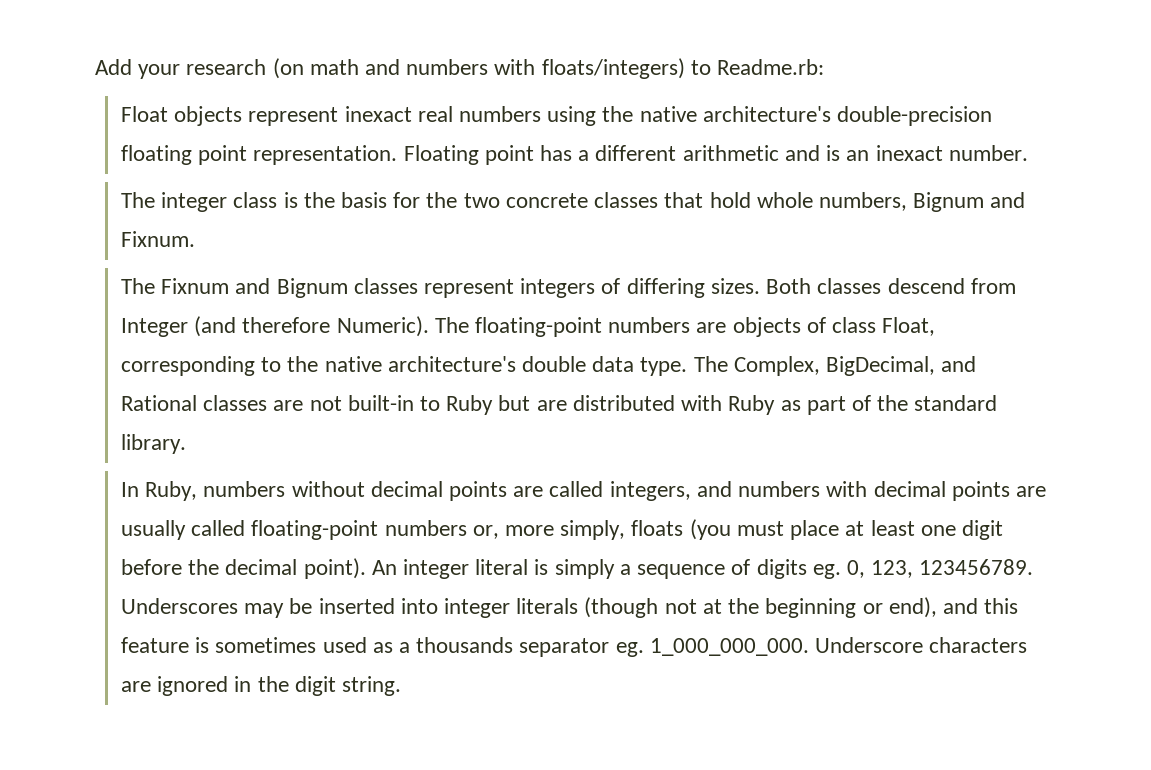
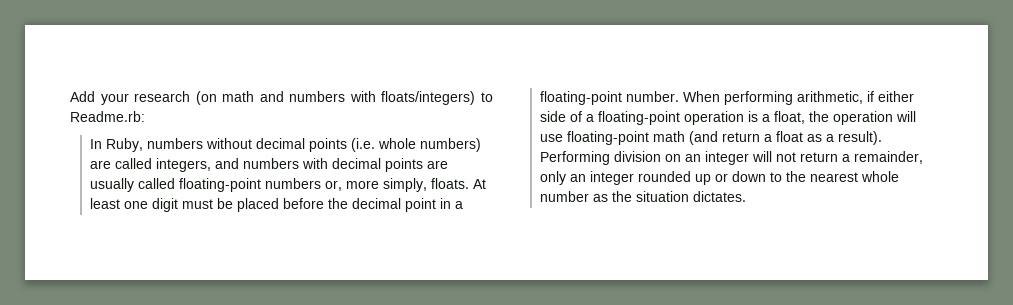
[121,106,993,126] [121,145,1028,165] [121,192,1026,212] [121,231,196,247] [121,278,1016,298] [121,316,936,337] [121,356,977,376] [121,395,998,415] [121,434,187,454] // Float objects represent inexact real numbers using the native architecture's double-precision floating point representation. Floating point has a different arithmetic and is an inexact number. // The integer class is the basis for the two concrete classes that hold whole numbers, Bignum and Fixnum. // The Fixnum and Bignum classes represent integers of differing sizes. Both classes descend from Integer (and therefore Numeric). The floating-point numbers are objects of class Float, corresponding to the native architecture's double data type. The Complex, BigDecimal, and Rational classes are not built-in to Ruby but are distributed with Ruby as part of the standard library. -> (145, 116) none
(508, 491) none -> [351,138,482,152] (i.e. whole numbers)
[631,519,1003,540] [121,558,1034,579] [121,597,1019,618] [121,637,1028,657] [121,676,402,696] floats (you must place at least one digit before the decimal point). An integer literal is simply a sequence of digits eg. 0, 123, 123456789. Underscores may be inserted into integer literals (though not at the beginning or end), and this feature is sometimes used as a thousands separator eg. 1_000_000_000. Underscore characters are ignored in the digit string. -> [431,178,487,189] [90,198,464,212] [540,91,915,105] [540,111,917,125] [540,131,883,145] [540,151,924,165] [540,171,900,185] [540,191,747,202] floats. At least one digit must be placed before the decimal point in a floating-point number. When performing arithmetic, if either side of a floating-point operation is a float, the operation will use floating-point math (and return a float as a result). Performing division on an integer will not return a remainder, only an integer rounded up or down to the nearest whole number as the situation dictates.

